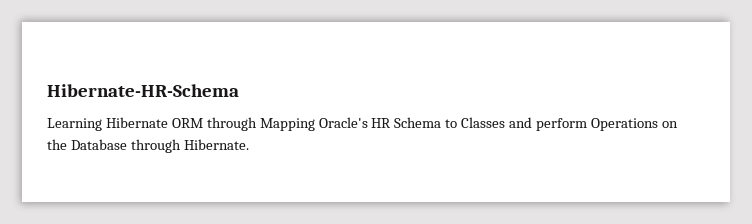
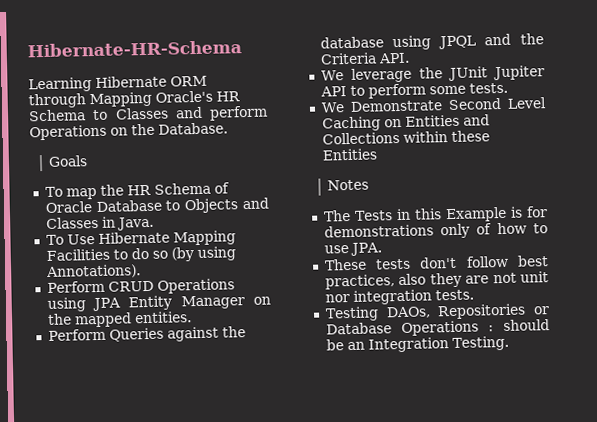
[70,139,249,153] Database through Hibernate. -> [158,122,228,135] [48,155,89,167] [44,182,230,200] [44,197,269,214] [45,216,154,231] [45,230,236,246] [45,246,236,262] [45,264,141,280] [46,278,235,294] [46,295,271,312] [46,311,192,328] [47,326,246,342] [319,33,544,51] [319,52,410,65] [320,65,545,83] [319,82,508,99] [320,97,547,113] [321,114,490,132] [321,130,490,145] [321,148,377,161] [327,179,370,191] [322,206,548,223] [323,222,548,239] [323,242,382,256] [323,255,549,271] [324,271,549,290] [324,289,474,305] [324,303,550,322] [325,319,550,337] [325,335,509,353] Database. // Goals // To map the HR Schema of Oracle Database to Objects and Classes in Java. // To Use Hibernate Mapping Facilities to do so (by using Annotations). // Perform CRUD Operations using JPA Entity Manager on the mapped entities. // Perform Queries against the database using JPQL and the Criteria API. // We leverage the JUnit Jupiter API to perform some tests. // We Demonstrate Second Level Caching on Entities and Collections within these Entities // Notes // The Tests in this Example is for demonstrations only of how to use JPA. // These tests don't follow best practices, also they are not unit nor integration tests. // Testing DAOs, Repositories or Database Operations : should be an Integration Testing.

